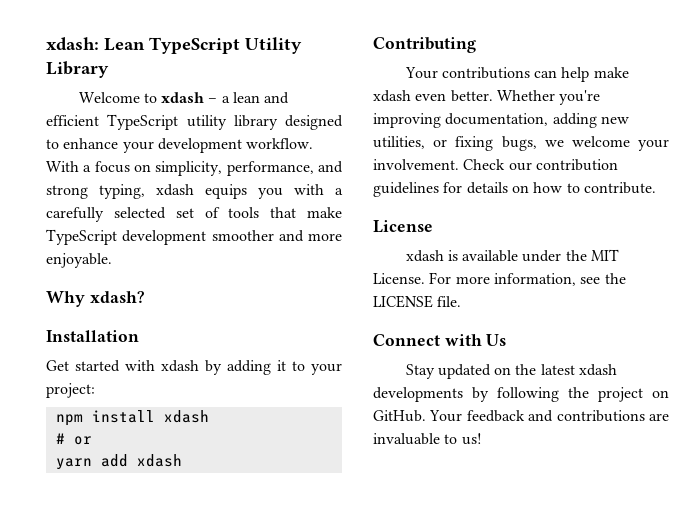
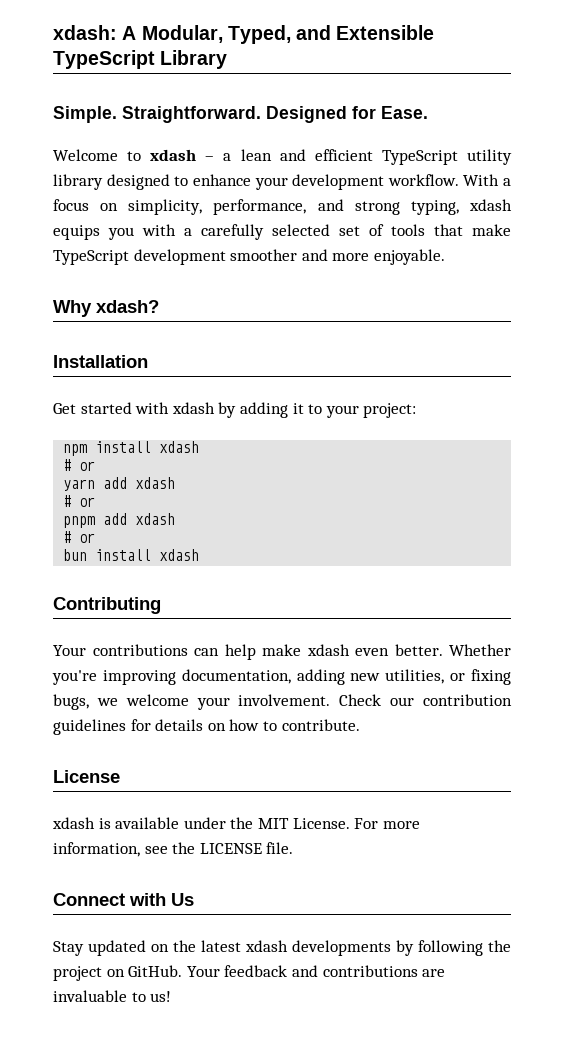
[104,37,302,54] [46,61,109,78] Lean TypeScript Utility Library -> [122,25,435,44] [53,50,228,69] [53,106,428,123] A Modular, Typed, and Extensible TypeScript Library // Simple. Straightforward. Designed for Ease.
(182, 460) none -> [63,495,96,507] [63,513,176,528] [63,531,96,543] [63,549,200,561] // # or // pnpm add xdash // # or // bun install xdash

